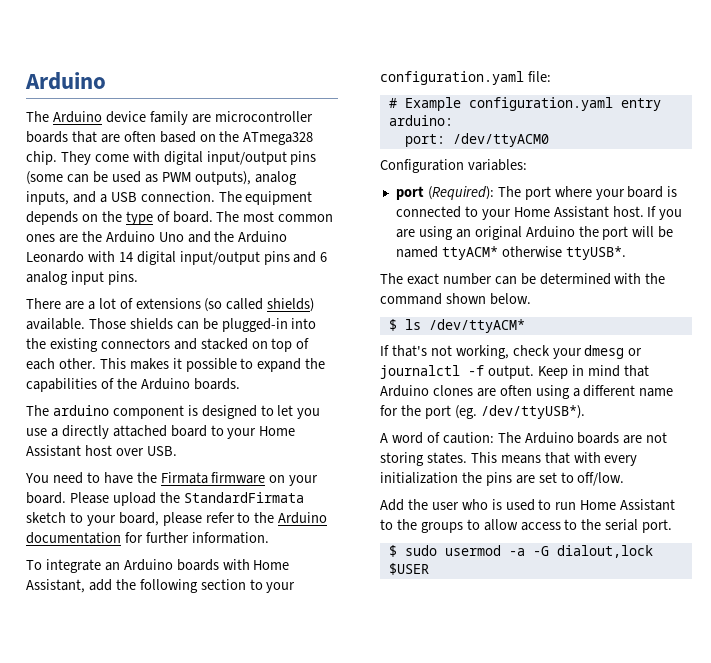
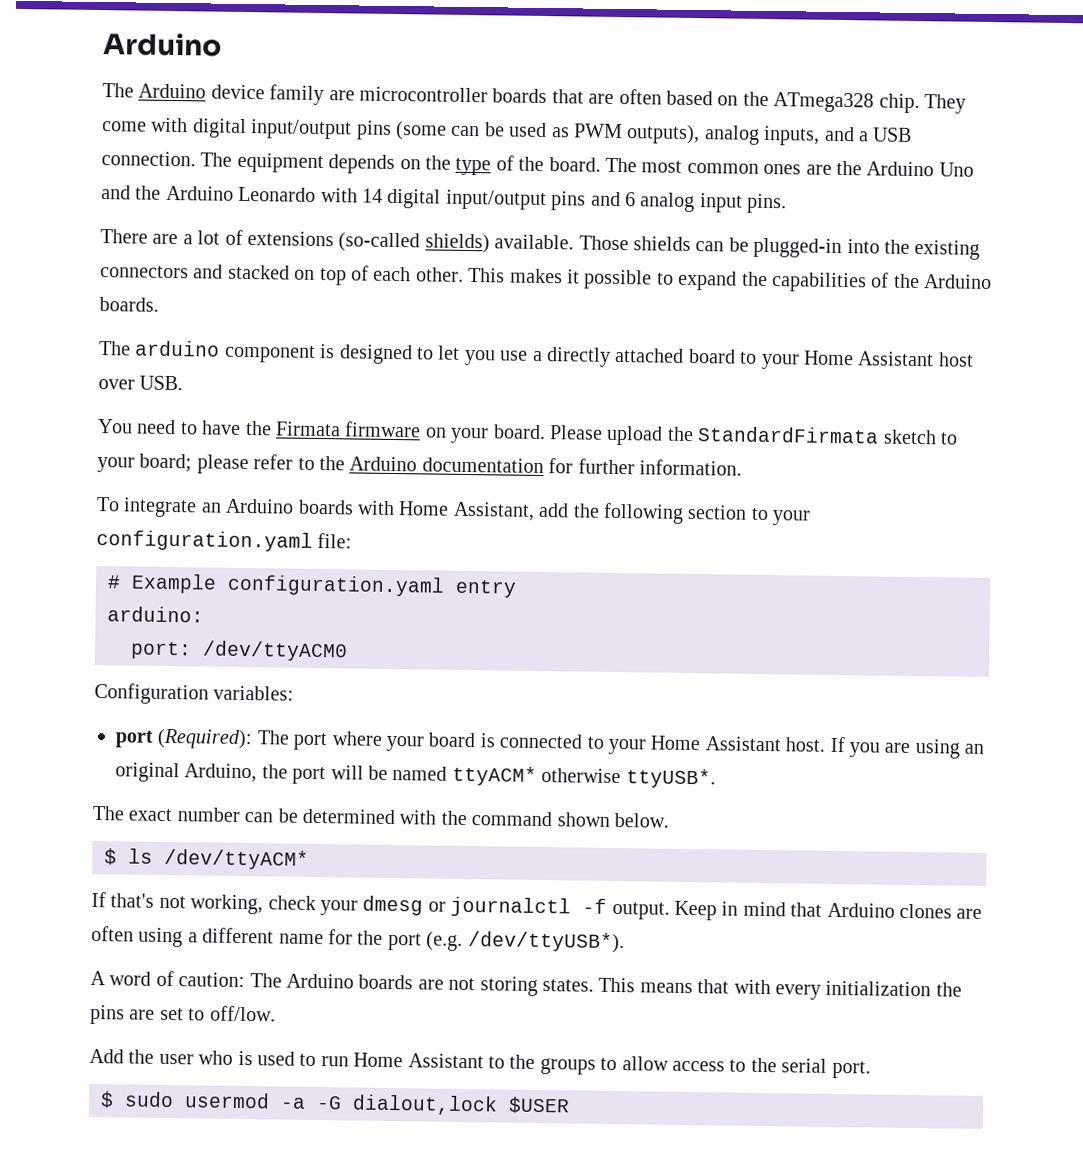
(170, 216) none -> [518,156,545,172] the
[204,298,264,312] (so called -> [338,232,421,253] (so-called
[118,512,159,526] board, -> [139,453,193,473] board;
[525,226,575,238] Arduino -> [184,763,258,783] Arduino,
[454,405,477,419] (eg. -> [426,931,464,951] (e.g.

